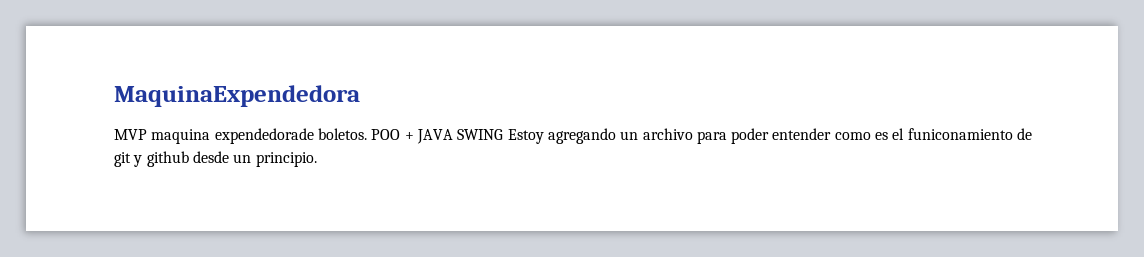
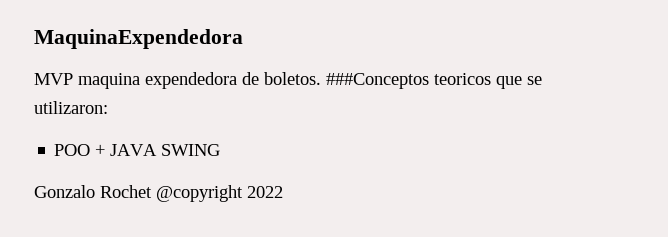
[214,128,1033,144] [114,151,317,167] expendedorade boletos. POO + JAVA SWING Estoy agregando un archivo para poder entender como es el funiconamiento de git y github desde un principio. -> [145,72,542,89] [34,101,108,114] [54,144,221,156] [34,185,283,202] expendedora de boletos. ###Conceptos teoricos que se utilizaron: // POO + JAVA SWING // Gonzalo Rochet @copyright 2022

